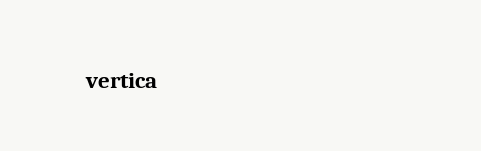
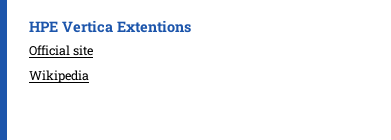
[85,73,157,88] vertica -> [29,20,191,33] [29,45,94,56] [29,70,89,83] HPE Vertica Extentions // Official site // Wikipedia

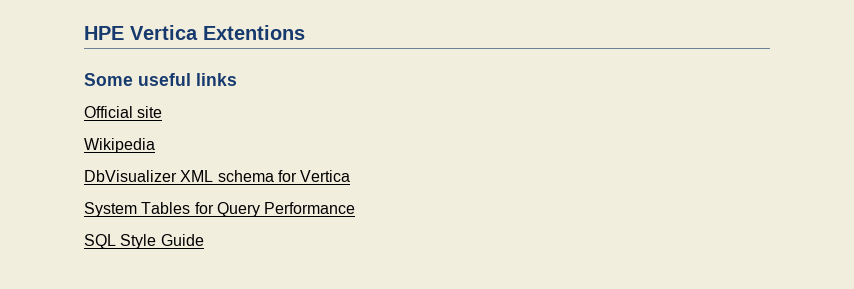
(191, 26) none -> [84,73,237,86] // Some useful links
(89, 76) none -> [84,170,351,182] [84,202,356,217] [84,234,204,249] // DbVisualizer XML schema for Vertica // System Tables for Query Performance // SQL Style Guide

